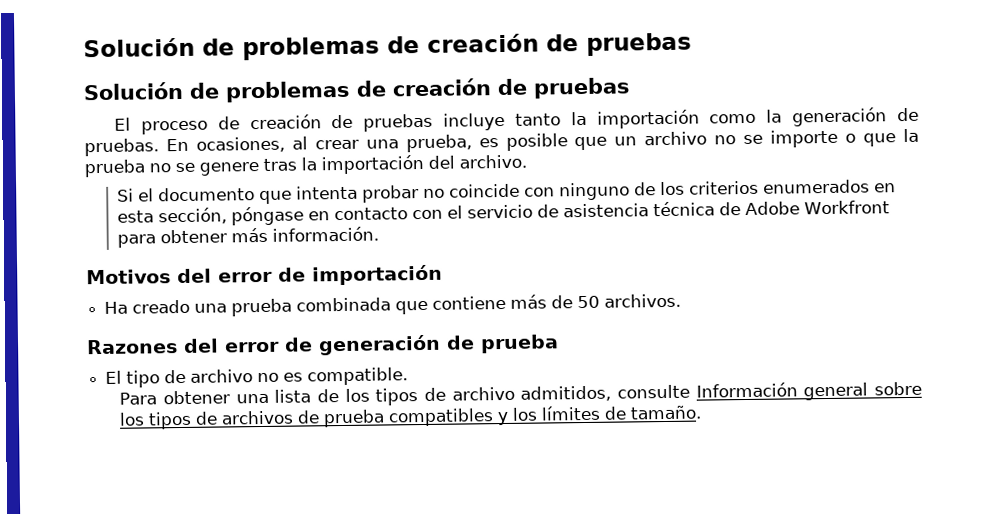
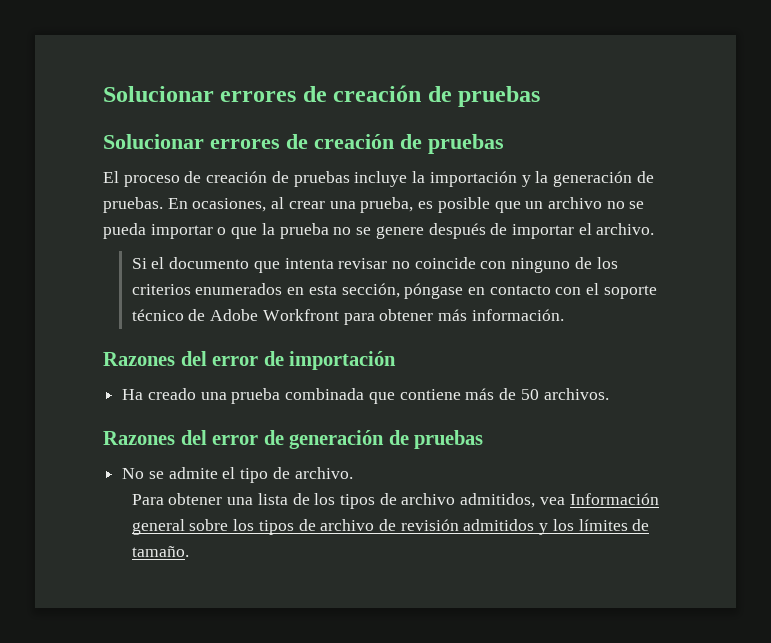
[83,32,692,61] [83,80,351,103] Solución de problemas de creación de pruebas // Solución de problemas -> [103,85,541,107] [103,134,280,149] Solucionar errores de creación de pruebas // Solucionar errores
[514,109,757,129] tanto la importación como -> [412,171,531,187] la importación y
[770,129,839,148] importe -> [103,223,213,239] pueda importar
[263,154,455,175] tras la importación del -> [428,223,592,239] después de importar el
[362,185,420,203] probar -> [338,258,388,269] revisar
[467,201,716,219] servicio de asistencia técnica -> [603,285,657,299] [131,309,184,321] soporte técnico
[86,269,171,285] Motivos -> [103,352,175,366] Razones
[480,334,559,354] [105,367,409,388] prueba // El tipo de archivo no es compatible. -> [414,430,484,449] [122,467,353,483] pruebas // No se admite el tipo de archivo.
[616,384,690,399] consulte -> [539,497,565,505] vea
[221,408,495,428] archivos de prueba compatibles -> [320,519,535,531] archivo de revisión admitidos

